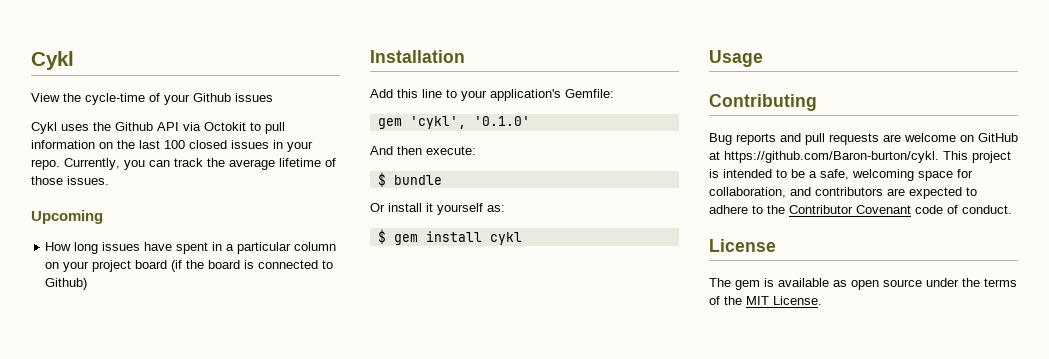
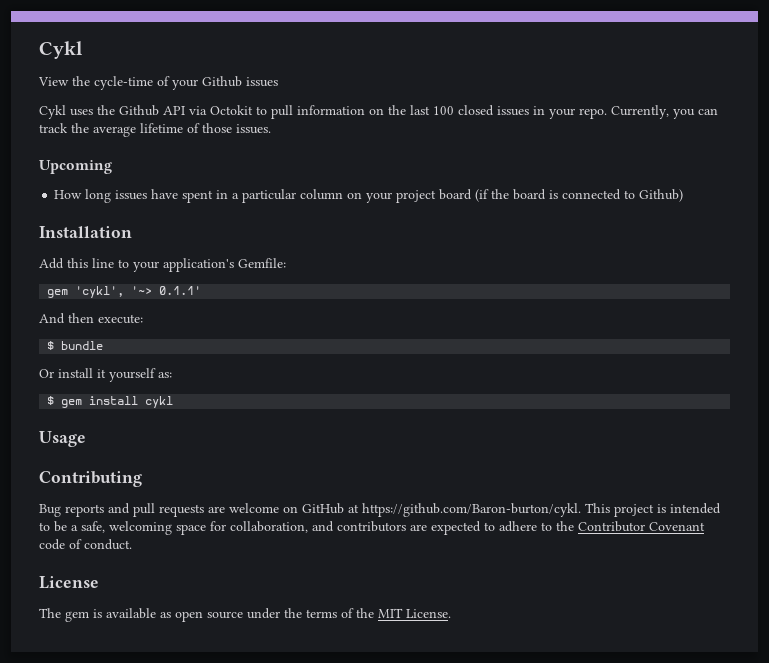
[473,116,530,126] '0.1.0' -> [131,286,202,295] '~> 0.1.1'

